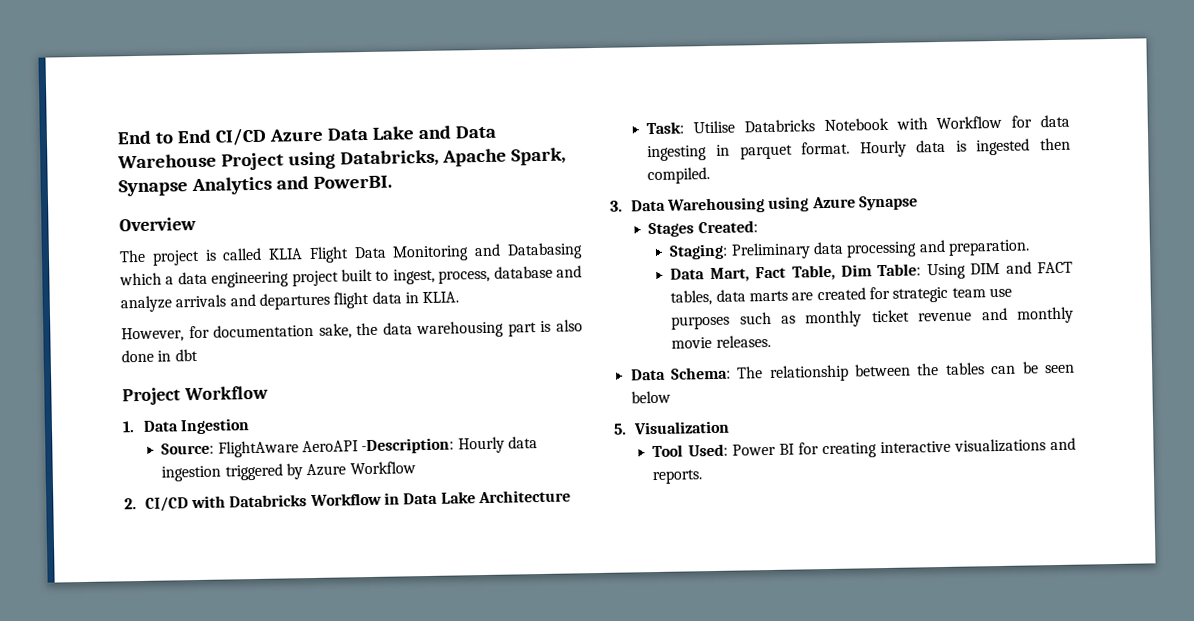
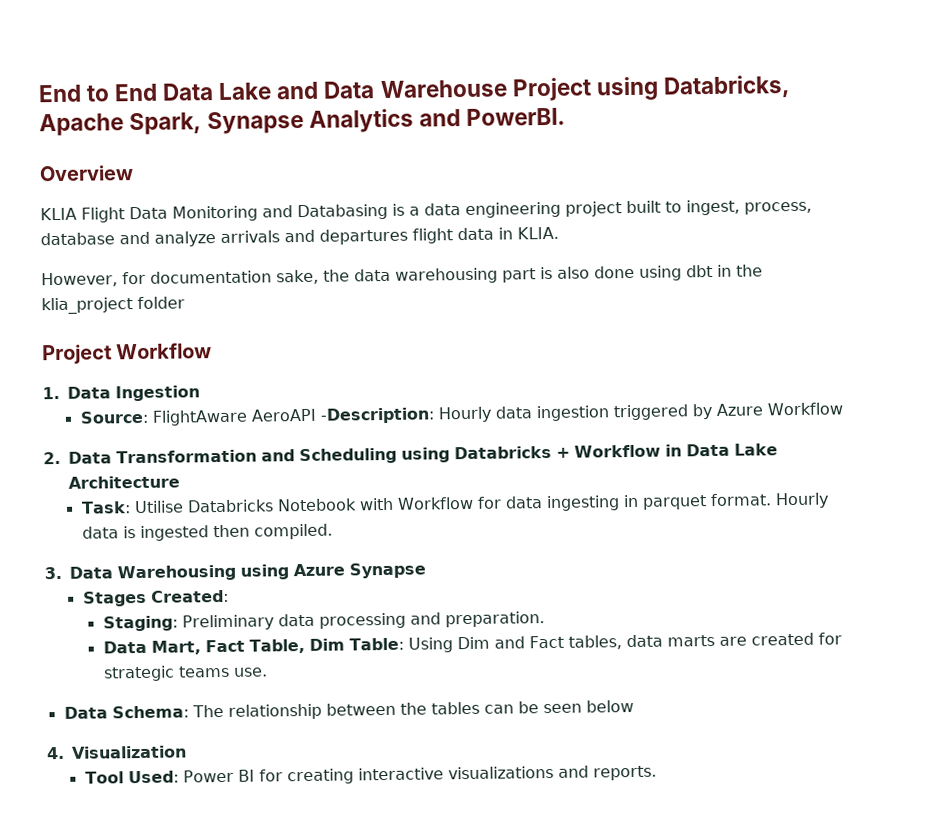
[214,127,323,146] CI/CD Azure -> (159, 92) none
[119,247,263,266] The project is called -> (134, 173) none
[119,272,162,286] which -> [392,203,405,216] is
[157,348,198,362] in dbt -> [639,264,763,281] [41,296,185,315] using dbt in the klia_project folder
[144,494,308,512] CI/CD with Databricks -> [68,445,570,465] Data Transformation and Scheduling using Databricks +
[970,261,1073,275] DIM and FACT -> [456,635,564,650] Dim and Fact
[951,287,1012,298] [671,306,1074,330] [671,334,771,349] team use purposes such as monthly ticket revenue and monthly movie releases. -> [177,665,268,678] teams use.
[613,423,627,435] 5. -> [46,746,65,760] 4.

